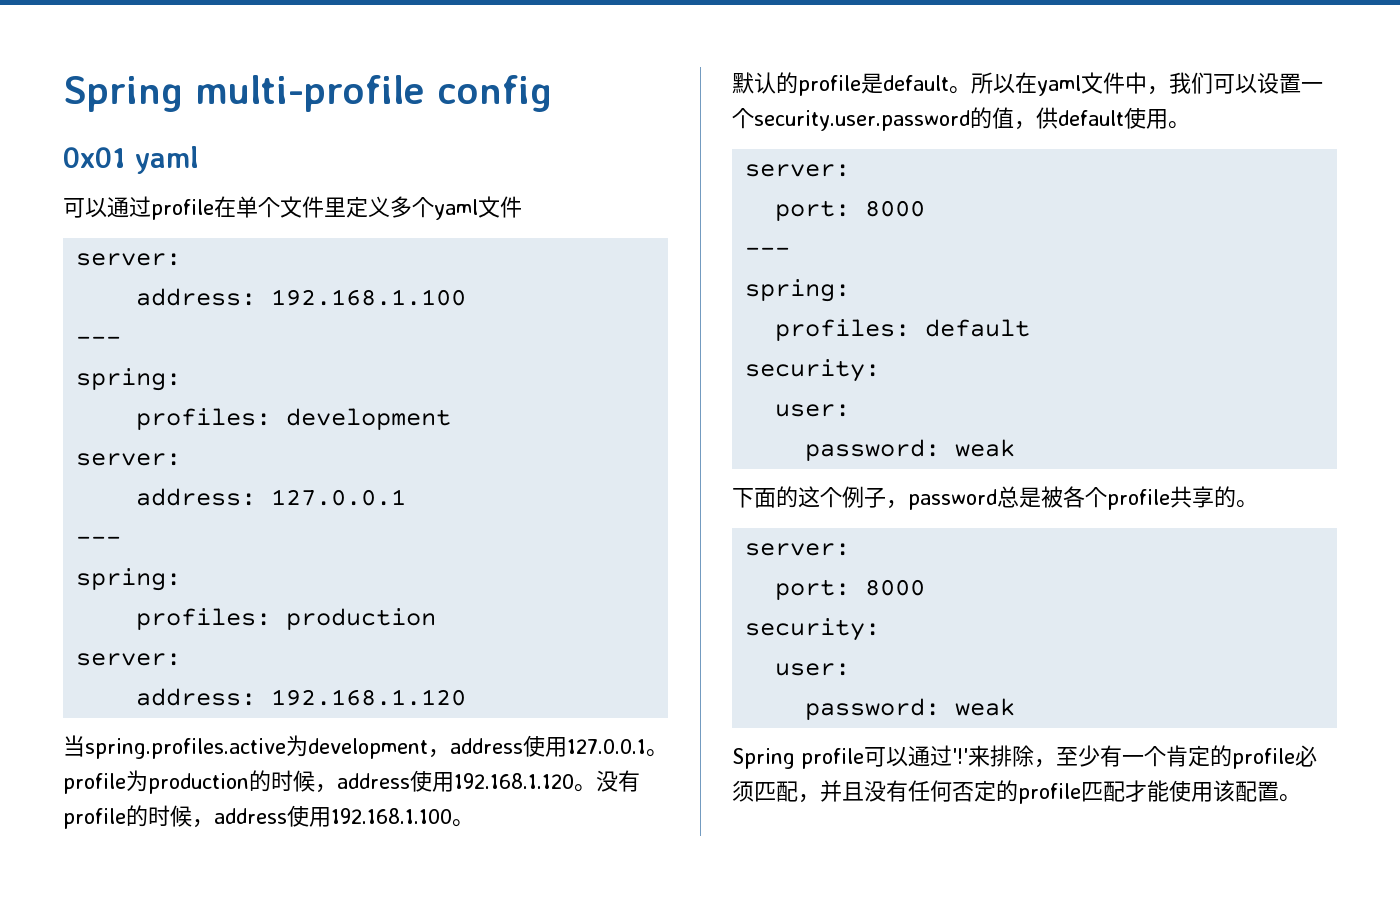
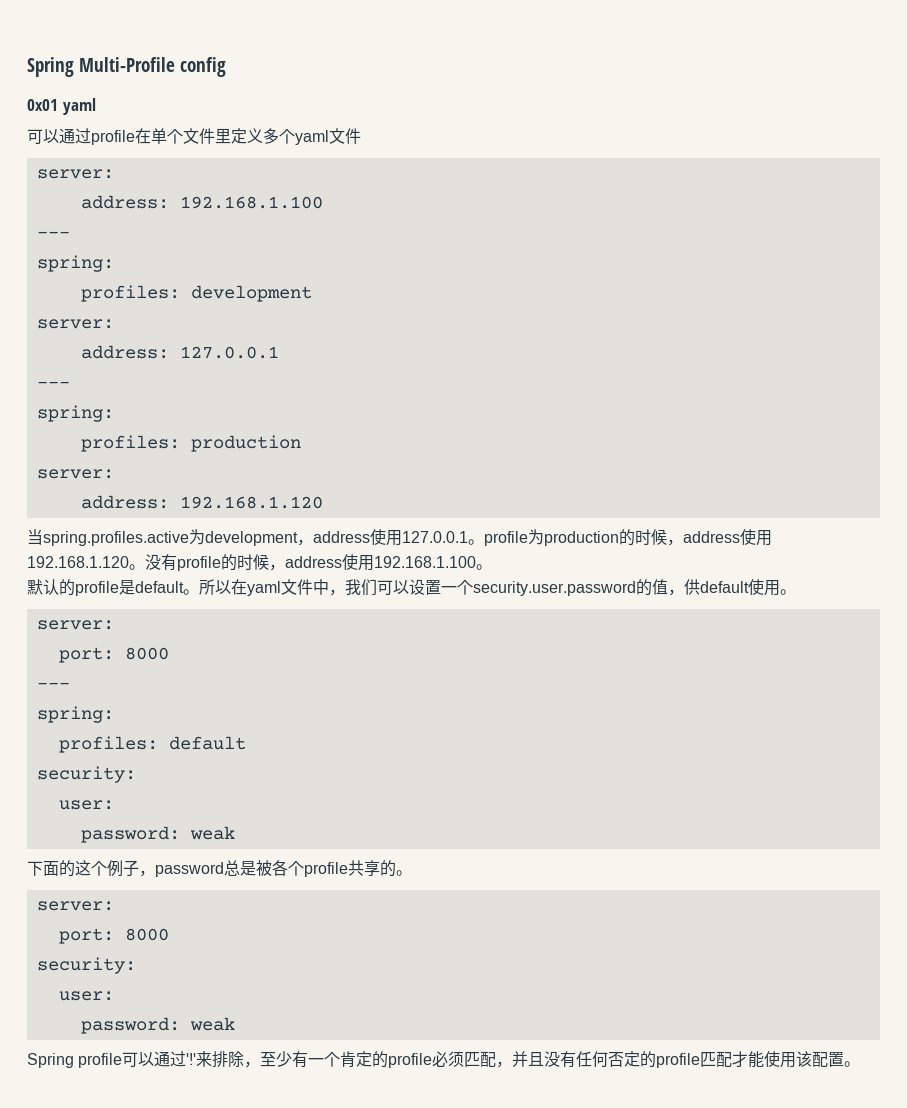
[63,75,425,112] Spring multi-profile -> [27,57,176,77] Spring Multi-Profile

